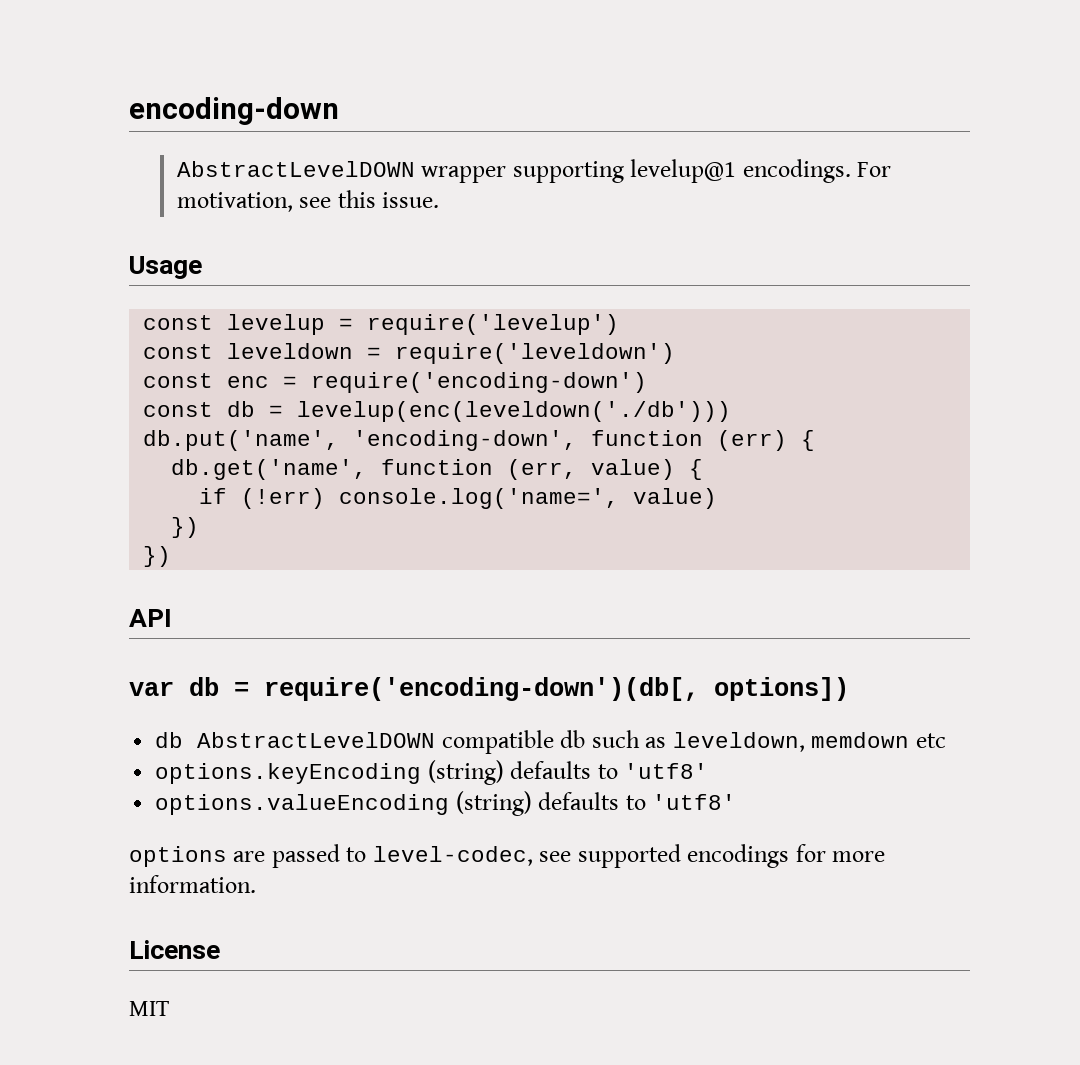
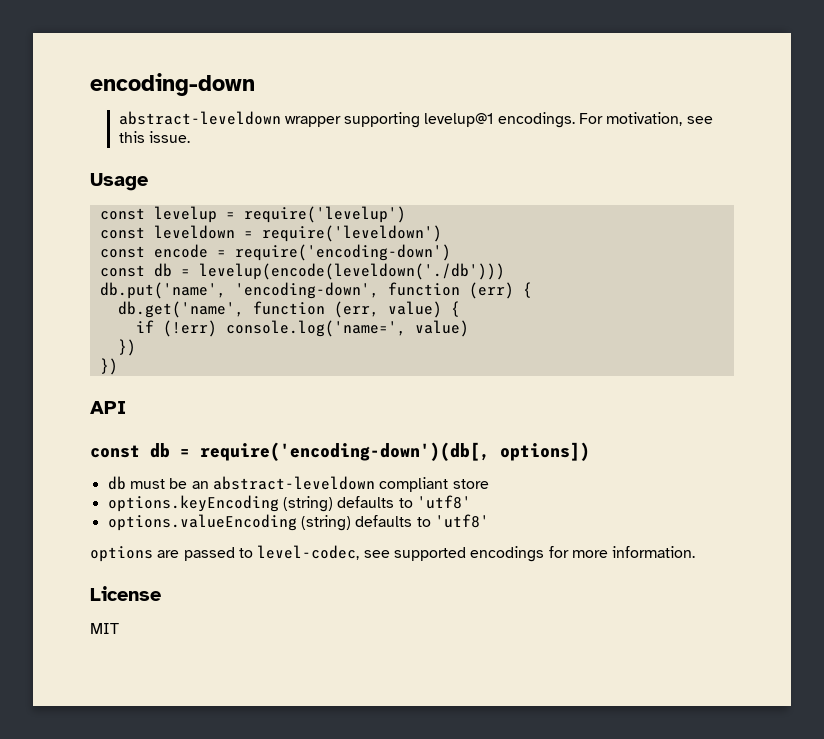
[176,161,415,177] AbstractLevelDOWN -> [118,111,281,125] abstract-leveldown
[227,376,270,388] enc -> [153,244,208,258] encode
[297,401,732,422] levelup(enc(leveldown('./db'))) -> [198,263,505,280] levelup(encode(leveldown('./db')))
[129,682,174,696] var -> [90,445,140,458] const
[197,730,946,754] AbstractLevelDOWN compatible db such as leveldown, memdown etc -> [129,476,489,492] must be an abstract-leveldown compliant store

